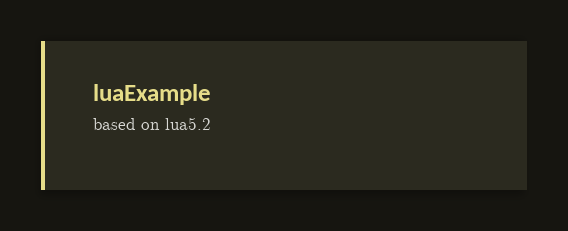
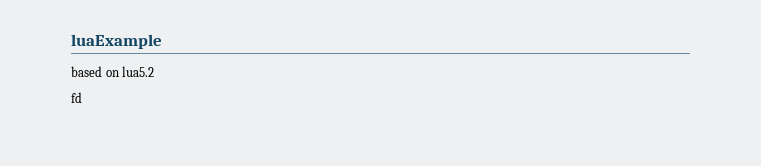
(211, 123) none -> [71,92,82,103] // fd

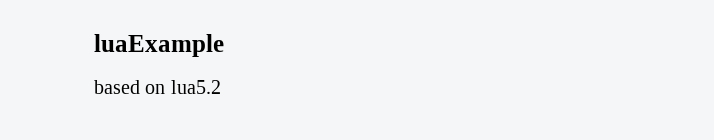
[71,92,82,103] // fd -> (221, 87) none

